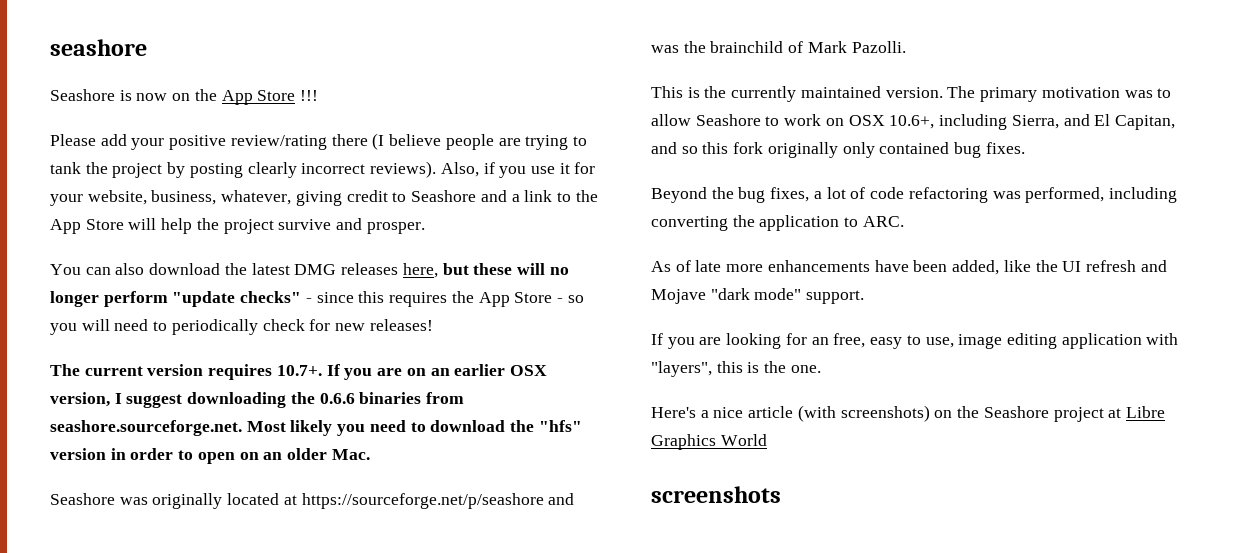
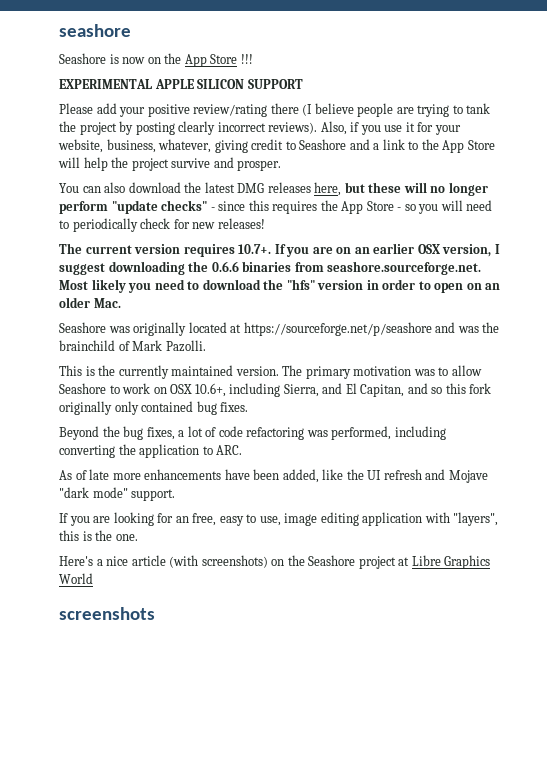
(319, 95) none -> [59,79,303,89] // EXPERIMENTAL APPLE SILICON SUPPORT

